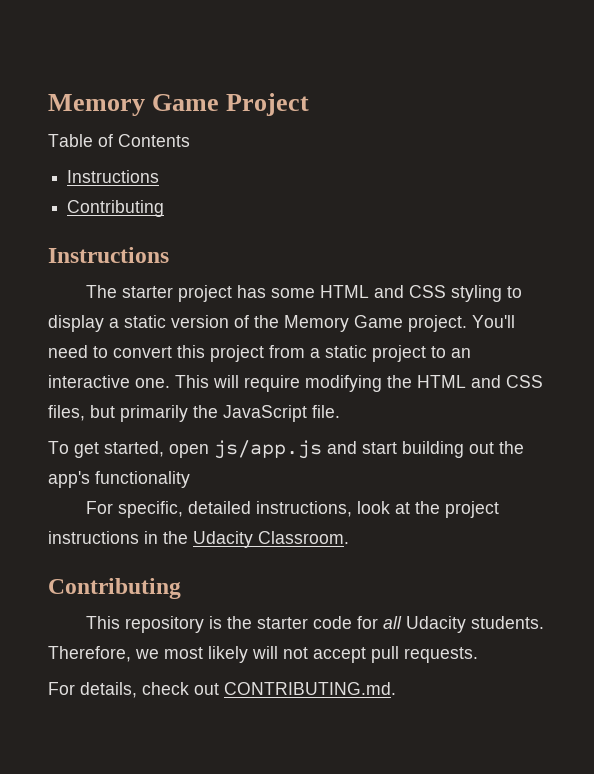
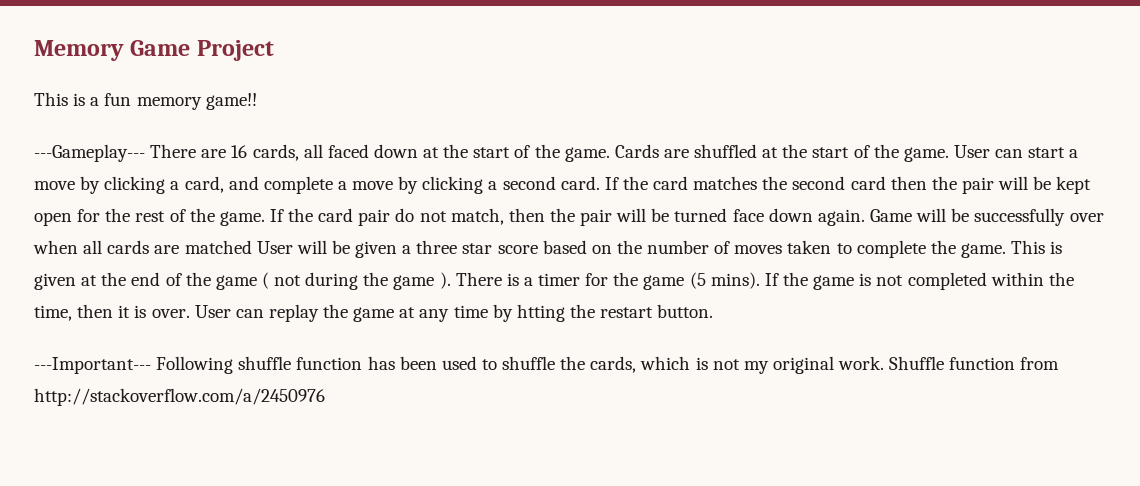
[48,134,190,147] [67,170,160,183] [67,200,165,217] [48,247,169,263] [86,285,523,302] [48,315,515,332] [48,345,471,362] [48,375,543,392] [48,405,340,422] [48,440,524,459] [48,471,190,488] [86,501,500,518] [48,531,349,548] [48,578,181,599] [86,616,545,633] [48,646,478,663] [48,682,396,698] Table of Contents // Instructions // Contributing // Instructions // The starter project has some HTML and CSS styling to display a static version of the Memory Game project. You'll need to convert this project from a static project to an interactive one. This will require modifying the HTML and CSS files, but primarily the JavaScript file. // To get started, open js/app.js and start building out the app's functionality // For specific, detailed instructions, look at the project instructions in the Udacity Classroom. // Contributing // This repository is the starter code for all Udacity students. Therefore, we most likely will not accept pull requests. // For details, check out CONTRIBUTING.md. -> [34,92,257,110] [34,144,1079,162] [34,176,1092,194] [34,208,1104,226] [33,240,1063,258] [34,272,1074,290] [34,304,714,322] [34,356,1060,374] [34,388,325,406] This is a fun memory game!! // ---Gameplay--- There are 16 cards, all faced down at the start of the game. Cards are shuffled at the start of the game. User can start a move by clicking a card, and complete a move by clicking a second card. If the card matches the second card then the pair will be kept open for the rest of the game. If the card pair do not match, then the pair will be turned face down again. Game will be successfully over when all cards are matched User will be given a three star score based on the number of moves taken to complete the game. This is given at the end of the game ( not during the game ). There is a timer for the game (5 mins). If the game is not completed within the time, then it is over. User can replay the game at any time by htting the restart button. // ---Important--- Following shuffle function has been used to shuffle the cards, which is not my original work. Shuffle function from http://stackoverflow.com/a/2450976

